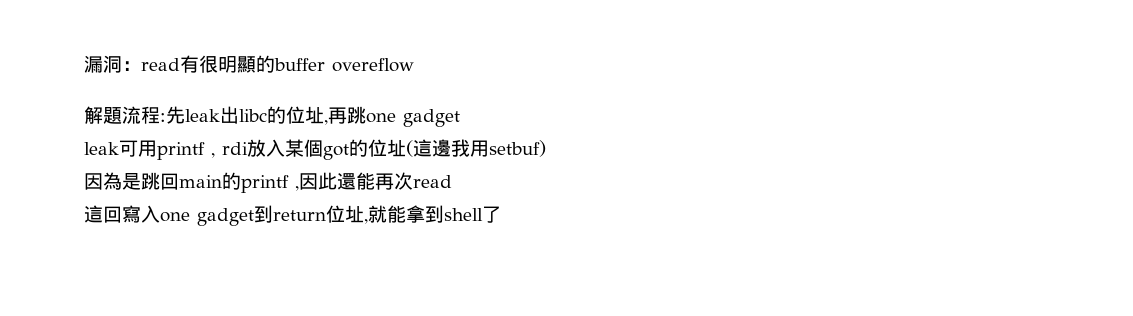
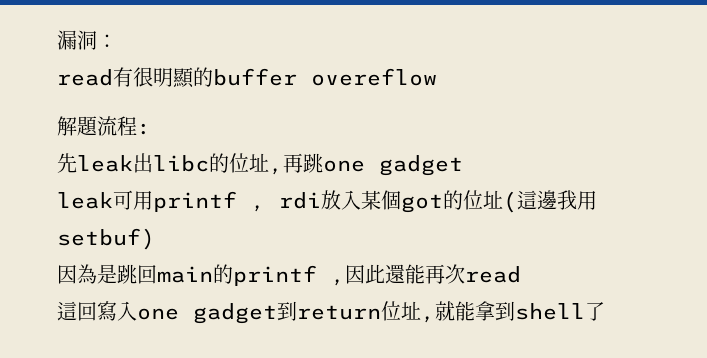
(141, 66) none -> (117, 41) //
(166, 117) none -> (151, 129) //

